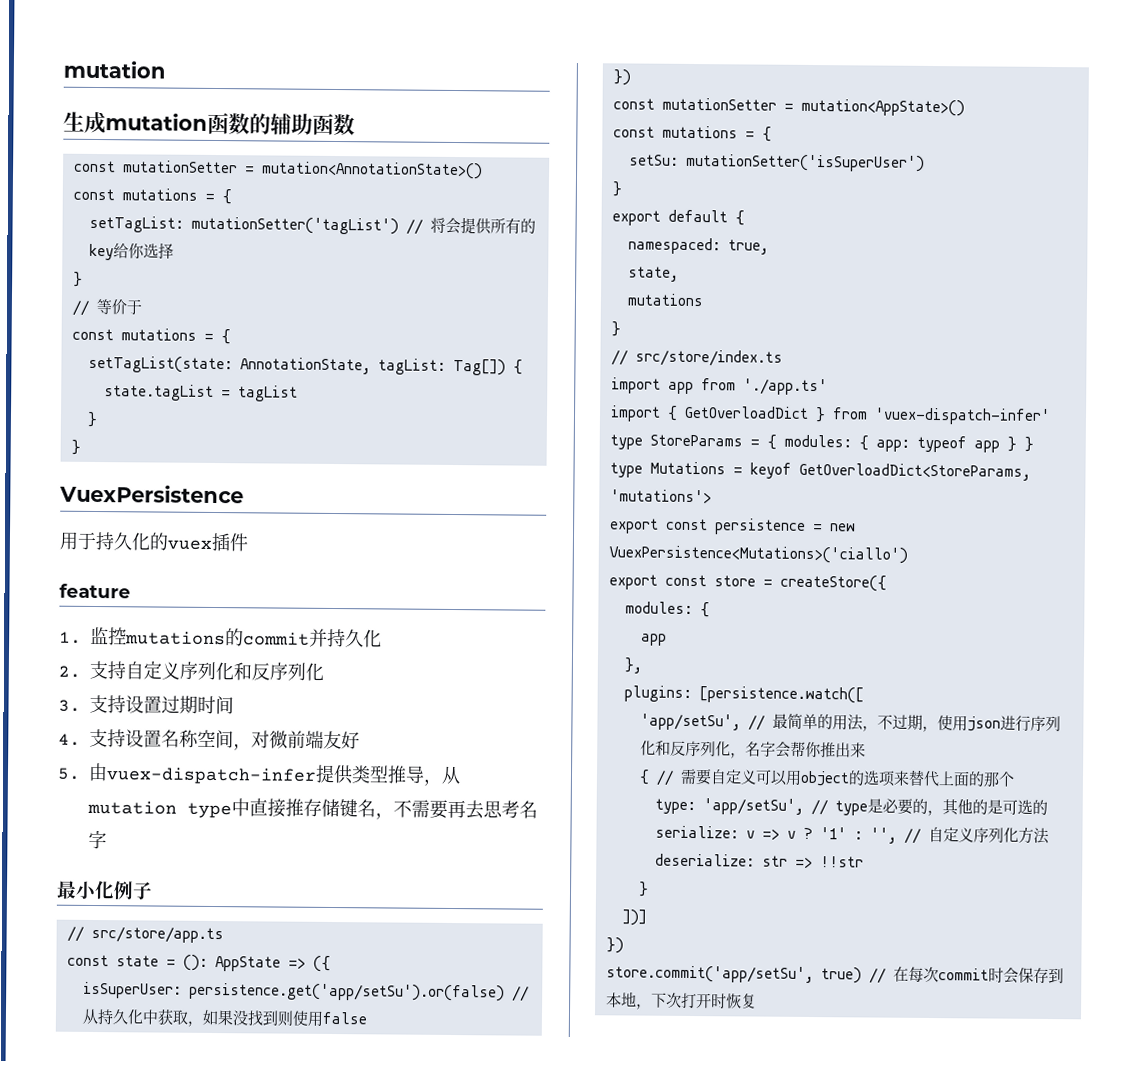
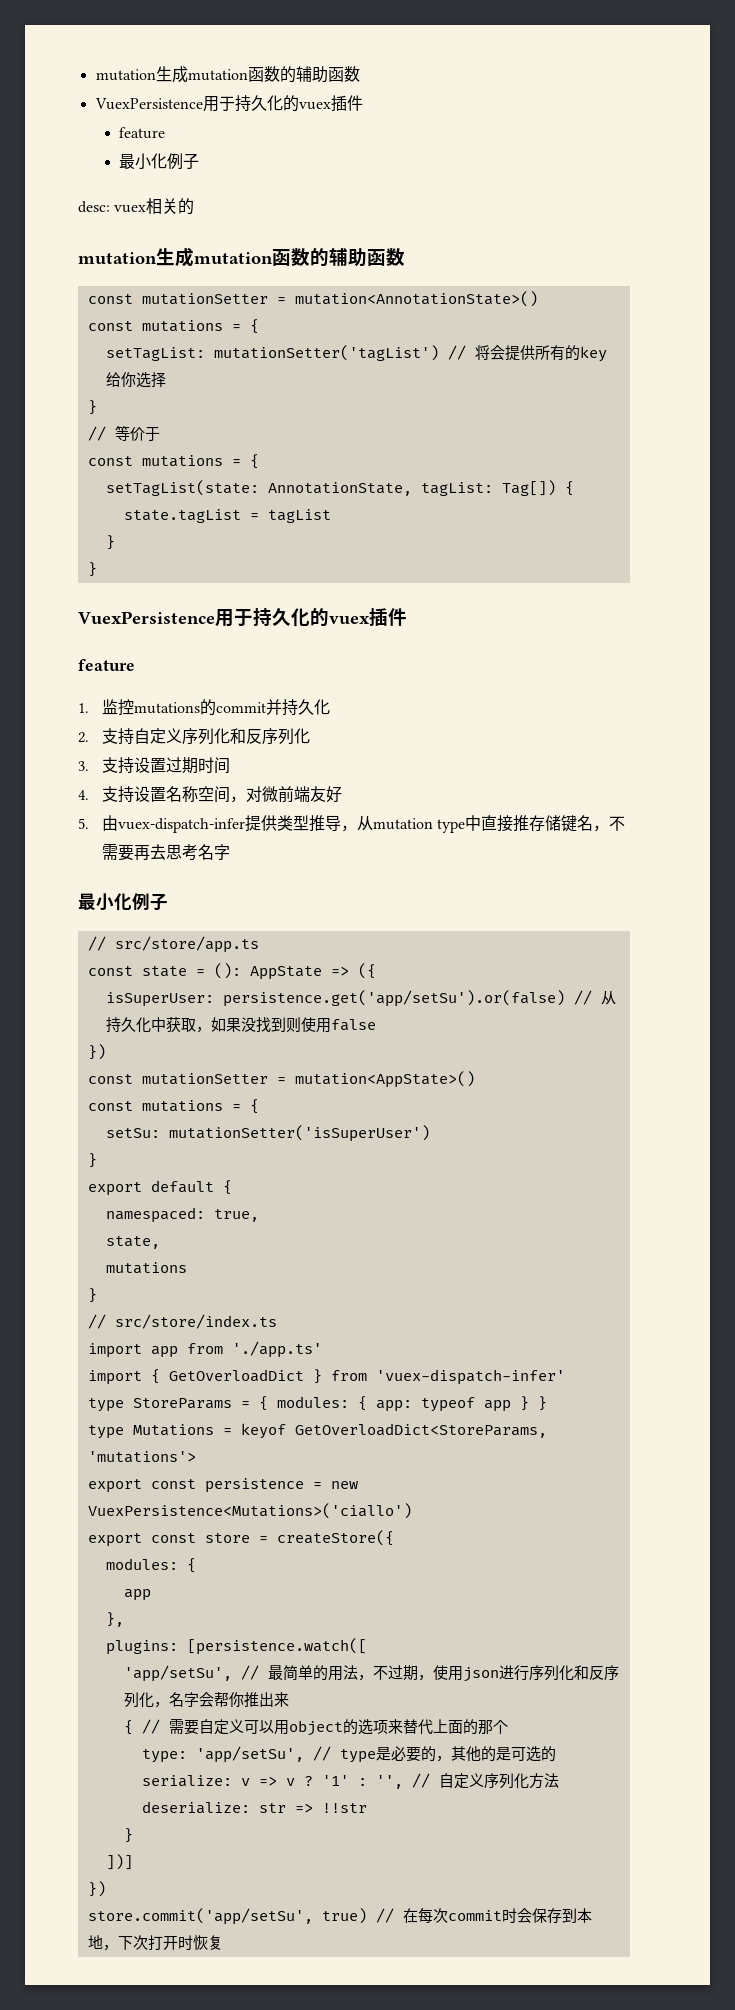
[63,60,166,79] mutation // -> [95,66,360,83] [94,95,363,112] [119,127,166,139] [119,153,200,170] [78,198,195,215] [78,252,157,265] mutation生成mutation函数的辅助函数 // VuexPersistence用于持久化的vuex插件 // feature // 最小化例子 // desc: vuex相关的 // mutation
(244, 494) // -> (215, 618) none

